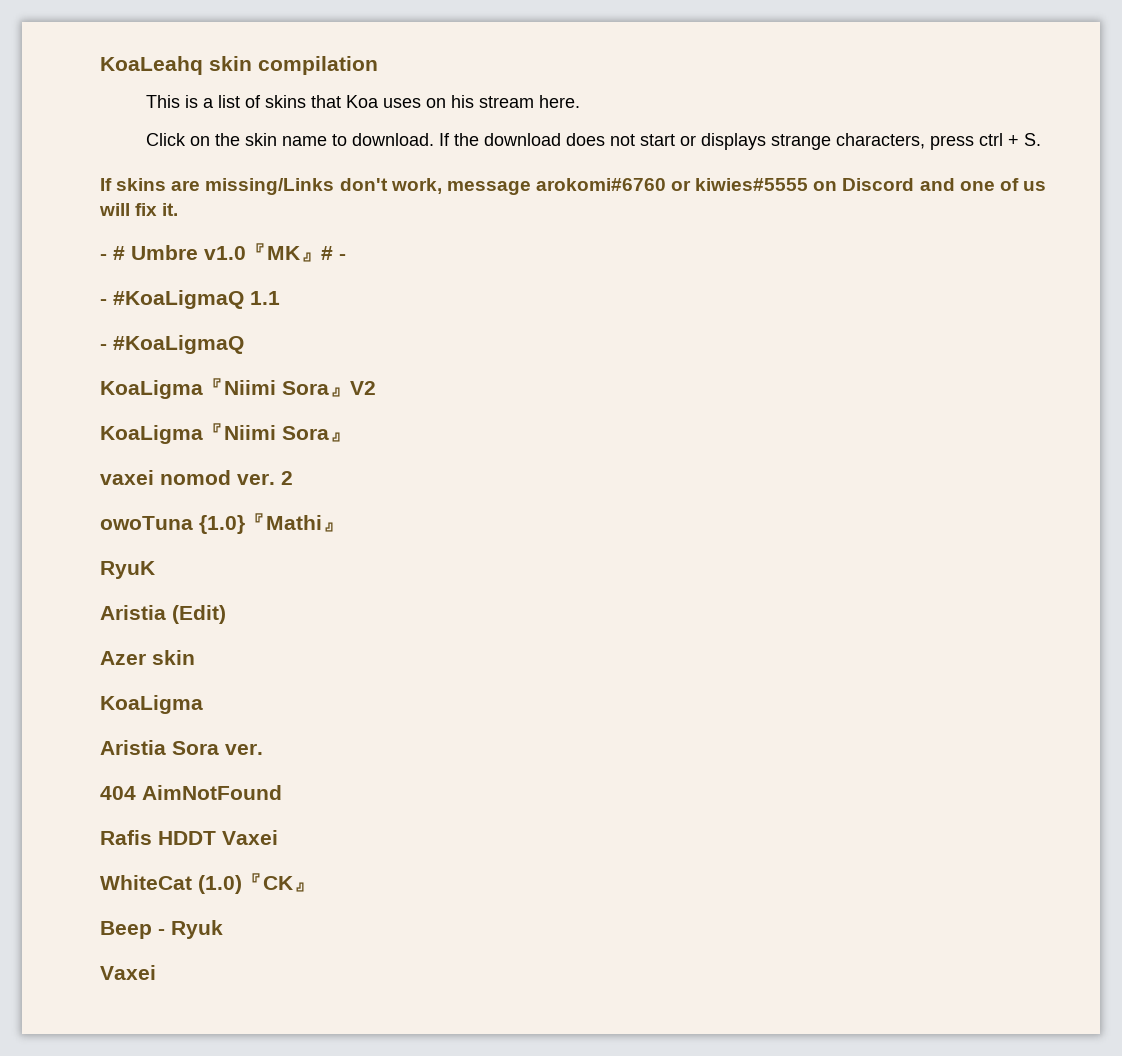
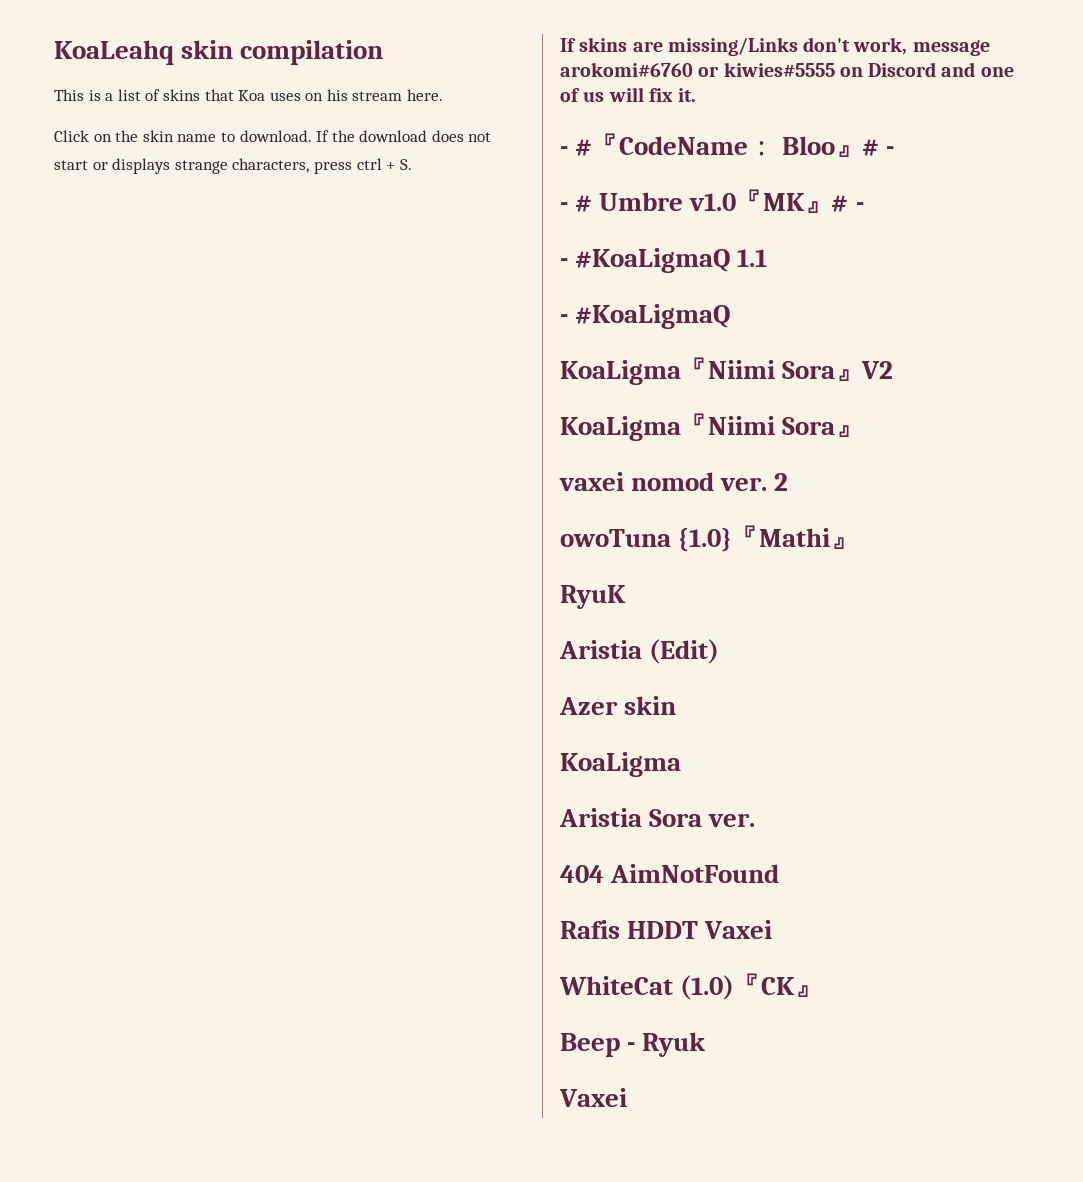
(179, 209) none -> [560,133,895,157] // - #『CodeName∶ Bloo』# -

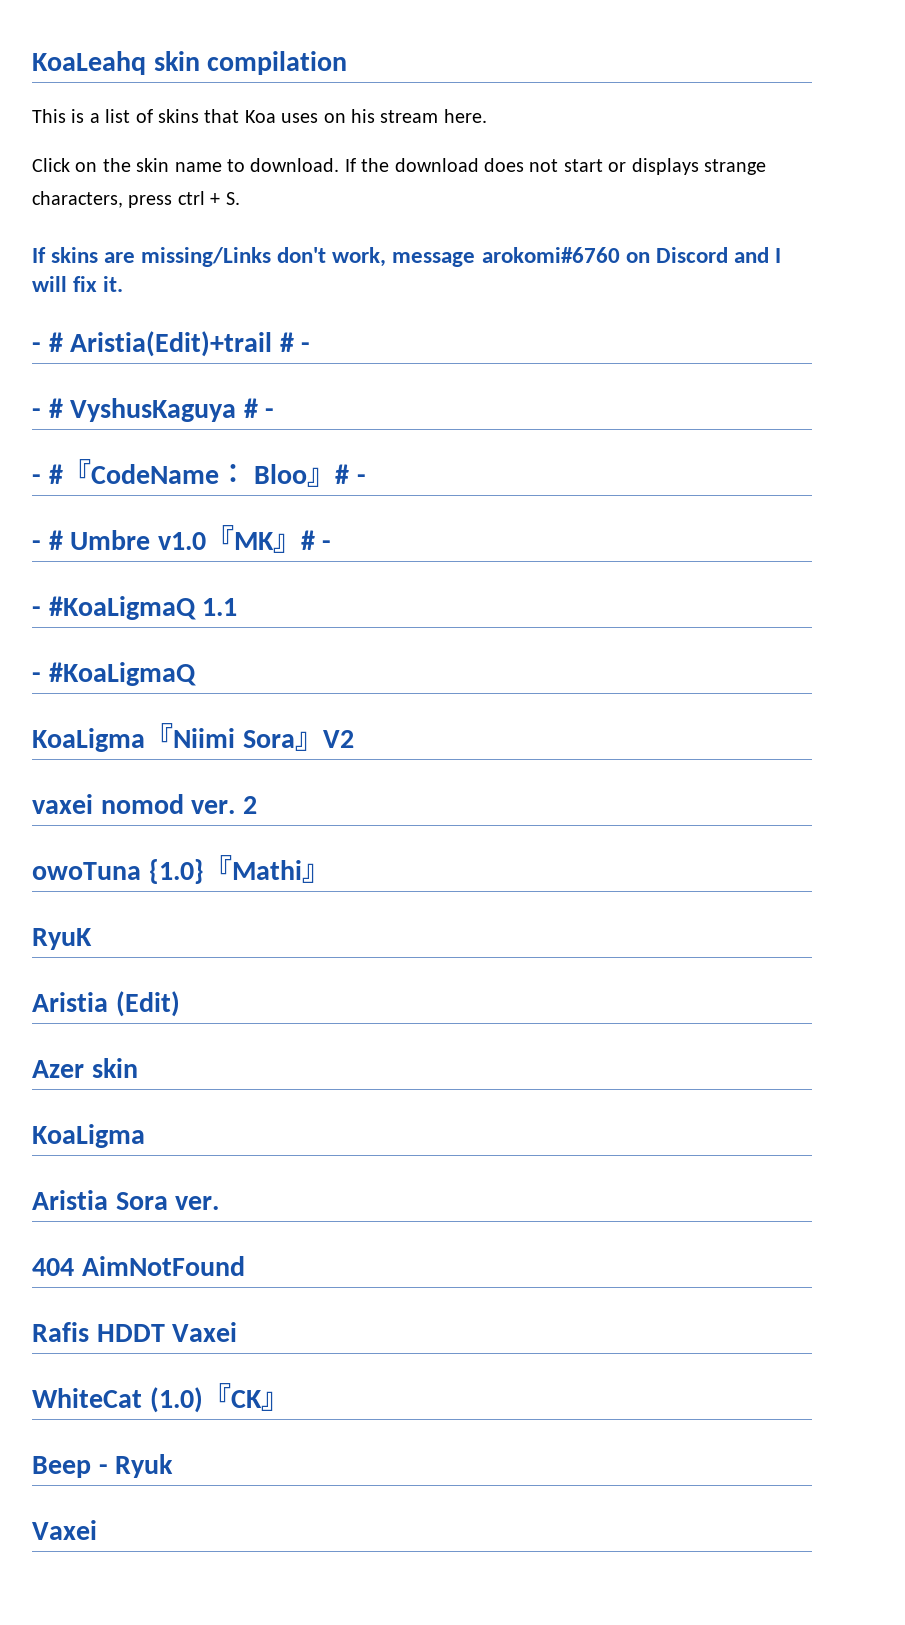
[698,62,835,77] or kiwies#5555 -> (620, 255) none
[980,67,1014,77] [560,88,605,102] one of us -> [774,248,781,263] I
(697, 95) none -> [32,331,311,357] [32,398,275,422] // - # Aristia(Edit)+trail # - // - # VyshusKaguya # -
[560,413,863,441] // KoaLigma『Niimi Sora』 -> (354, 739) none

